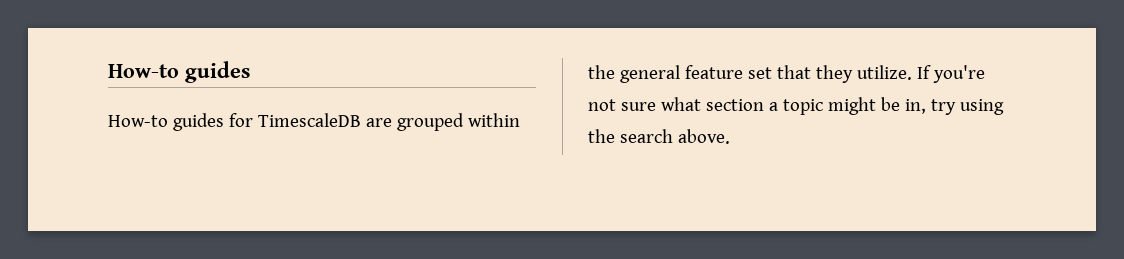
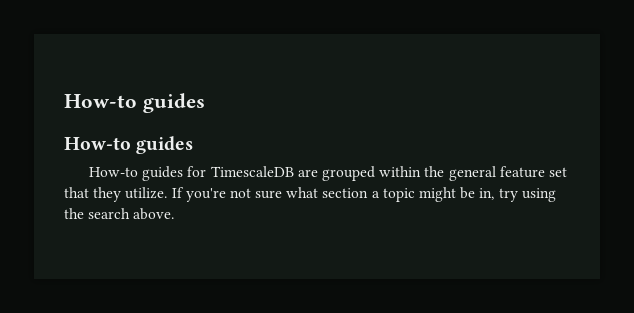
[108,61,250,83] [108,113,224,131] How-to guides // How-to guides -> [64,93,205,113] [64,136,194,154] [89,166,184,181] How-to guides // How-to guides // How-to guides

